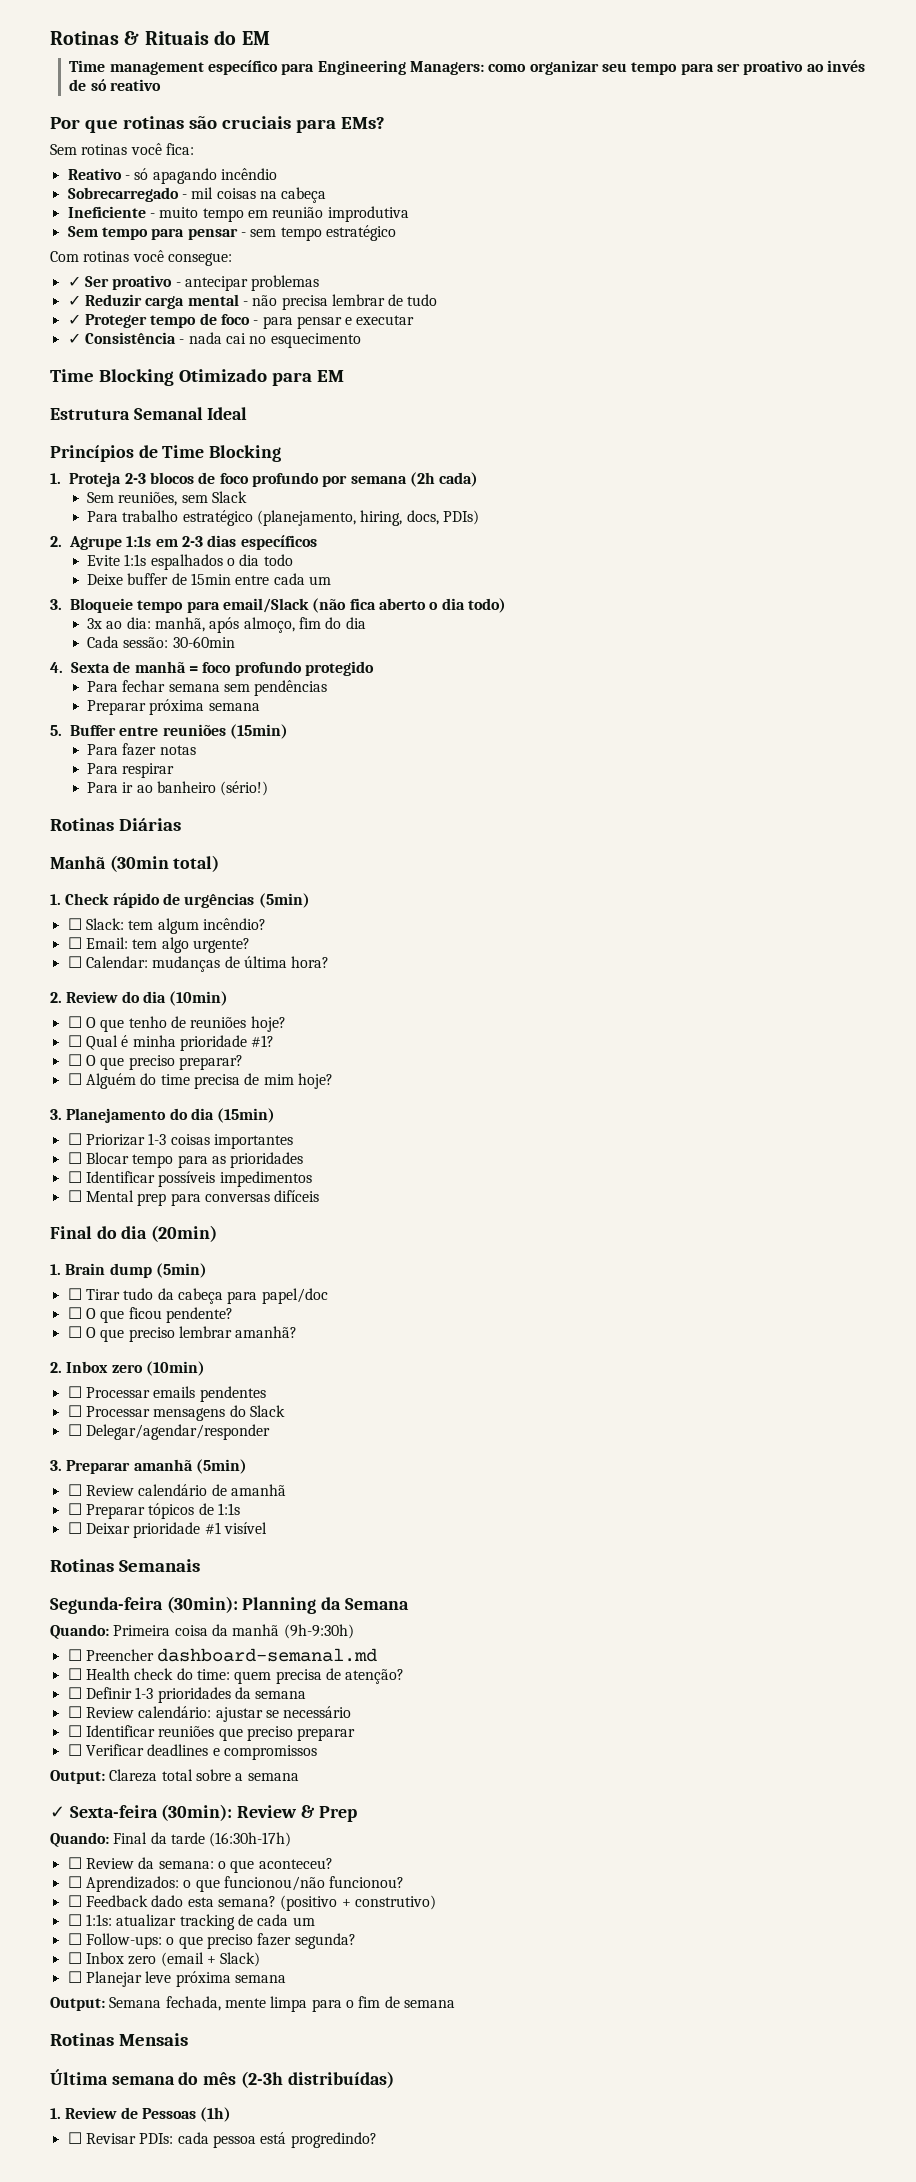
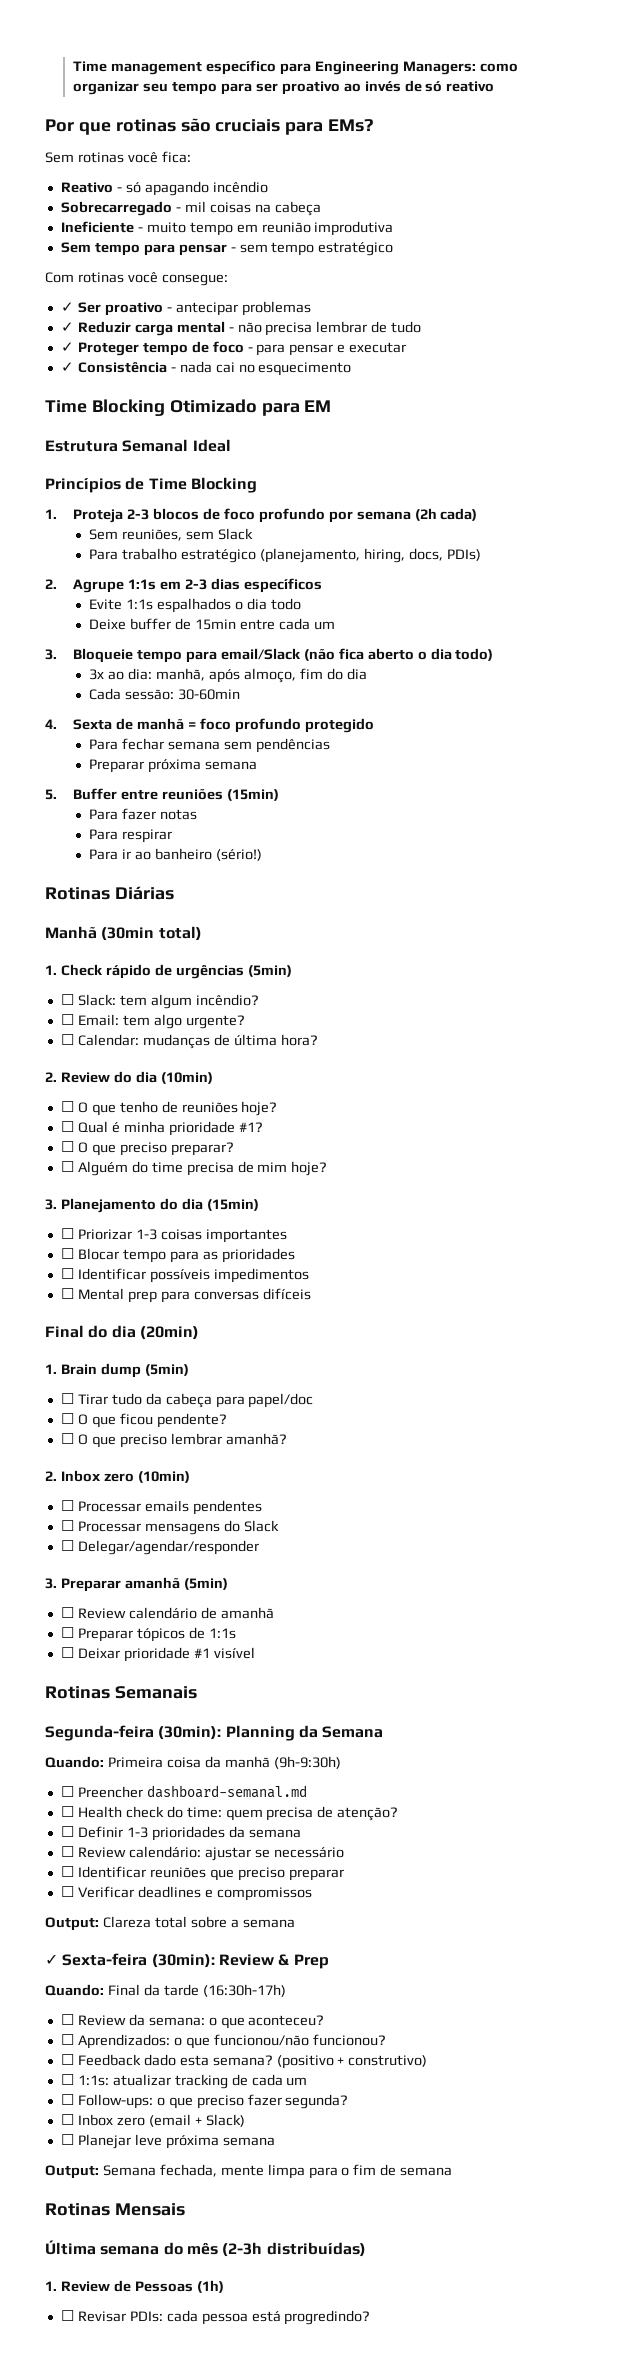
[50,30,270,45] Rotinas & Rituais do EM // -> (73, 66) none

